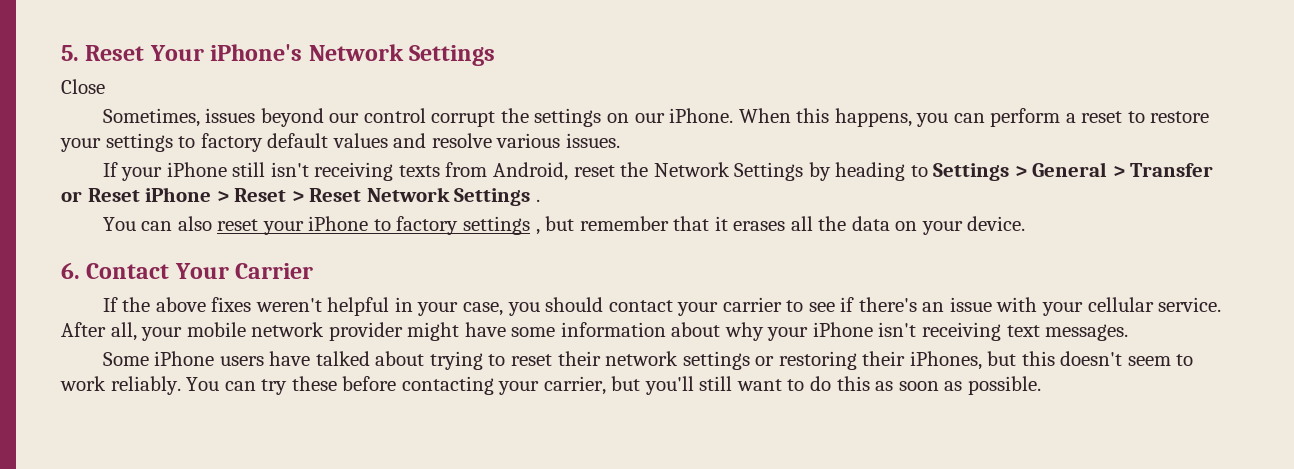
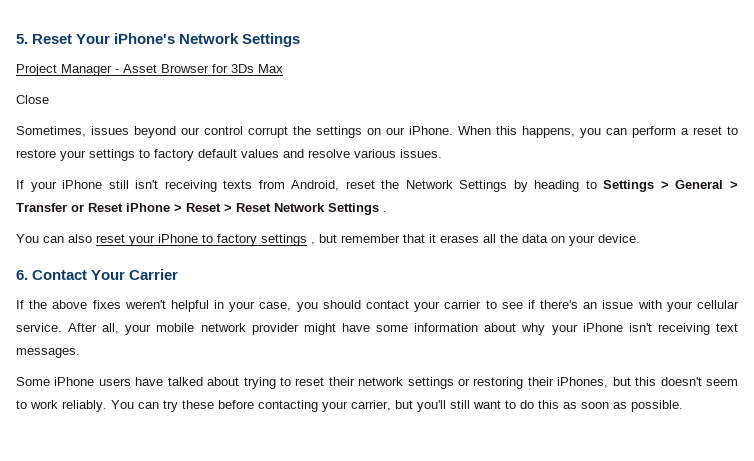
(496, 55) none -> [16,64,283,76] // Project Manager - Asset Browser for 3Ds Max

